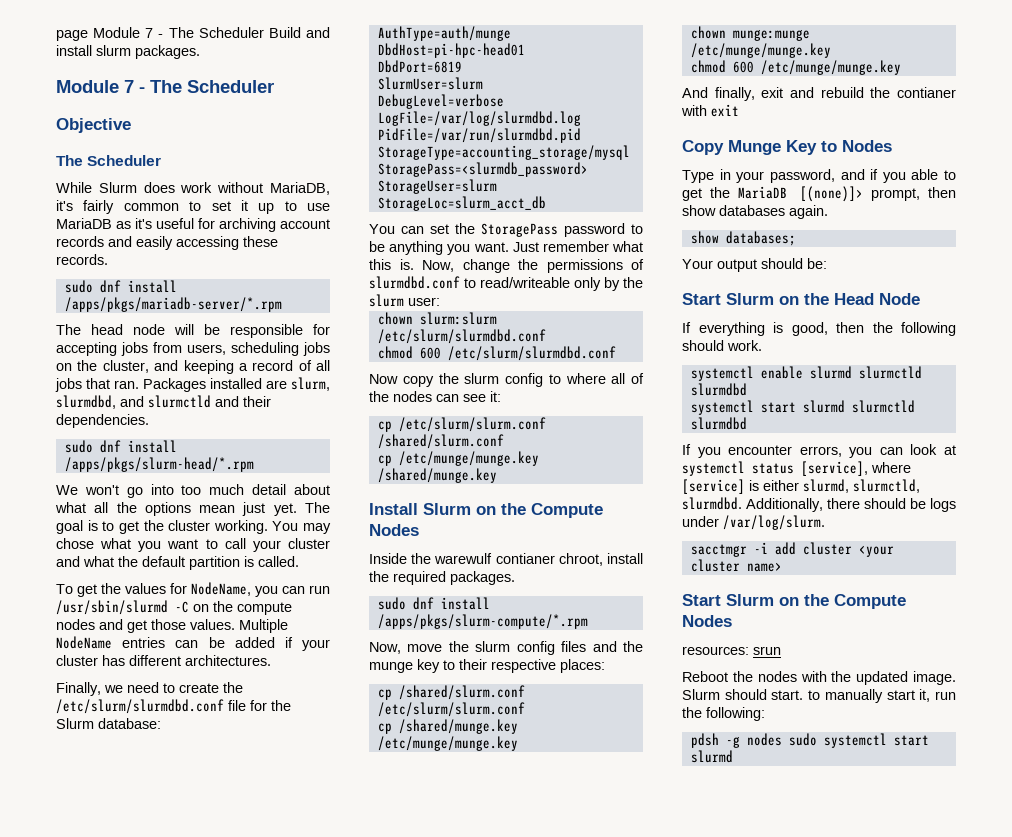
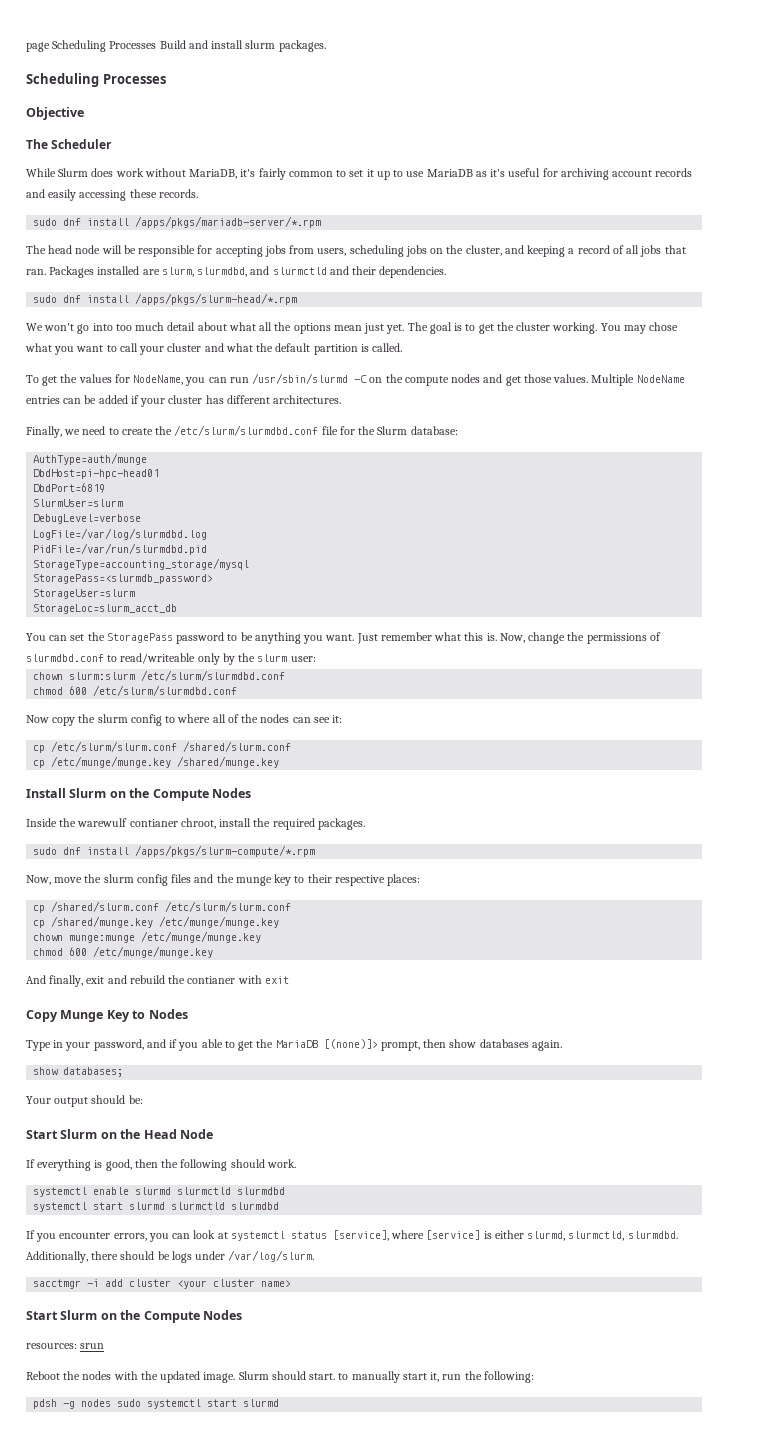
[93,27,264,38] Module 7 - The Scheduler -> [52,40,157,52] Scheduling Processes
[56,80,274,93] Module 7 - The Scheduler -> [26,73,166,87] Scheduling Processes

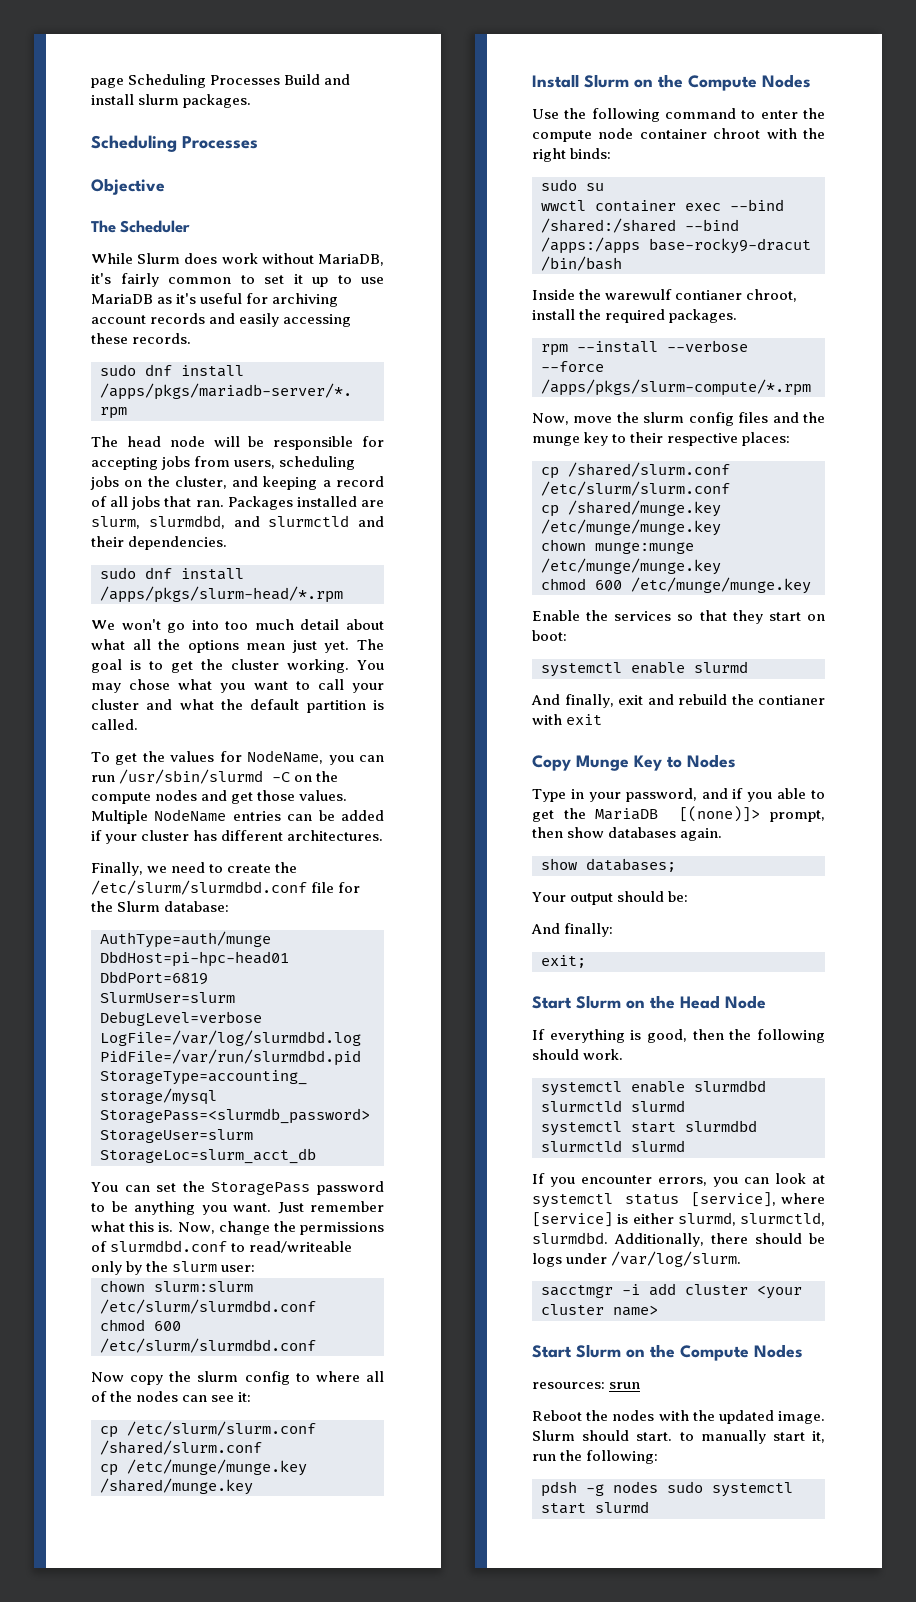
(251, 793) none -> [532,108,825,122] [532,128,825,142] [532,148,612,162] [541,179,604,191] [541,199,784,212] [541,218,739,233] [541,237,811,254] [541,256,622,271] // Use the following command to enter the compute node container chroot with the right binds: // sudo su // wwctl container exec --bind /shared:/shared --bind /apps:/apps base-rocky9-dracut /bin/bash
[33,847,130,855] sudo dnf install -> [541,340,748,356] [541,361,604,372] rpm --install --verbose --force
(214, 952) none -> [532,610,825,624] [532,630,567,641] [541,661,748,677] // Enable the services so that they start on boot: // systemctl enable slurmd
(143, 1099) none -> [531,923,614,937] [541,955,586,968] // And finally: // exit;
[135,1187,286,1195] [33,1202,280,1212] slurmd slurmctld slurmdbd // systemctl start slurmd slurmctld slurmdbd -> [694,1080,766,1092] [541,1100,685,1112] [541,1120,757,1136] [541,1140,685,1152] slurmdbd slurmctld slurmd // systemctl start slurmdbd slurmctld slurmd

